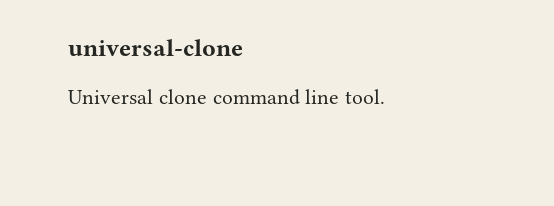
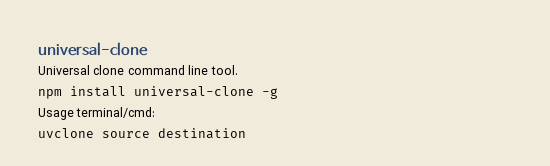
(386, 96) none -> [38,86,278,99] [38,107,156,120] [38,128,246,139] // npm install universal-clone -g // Usage terminal/cmd: // uvclone source destination

